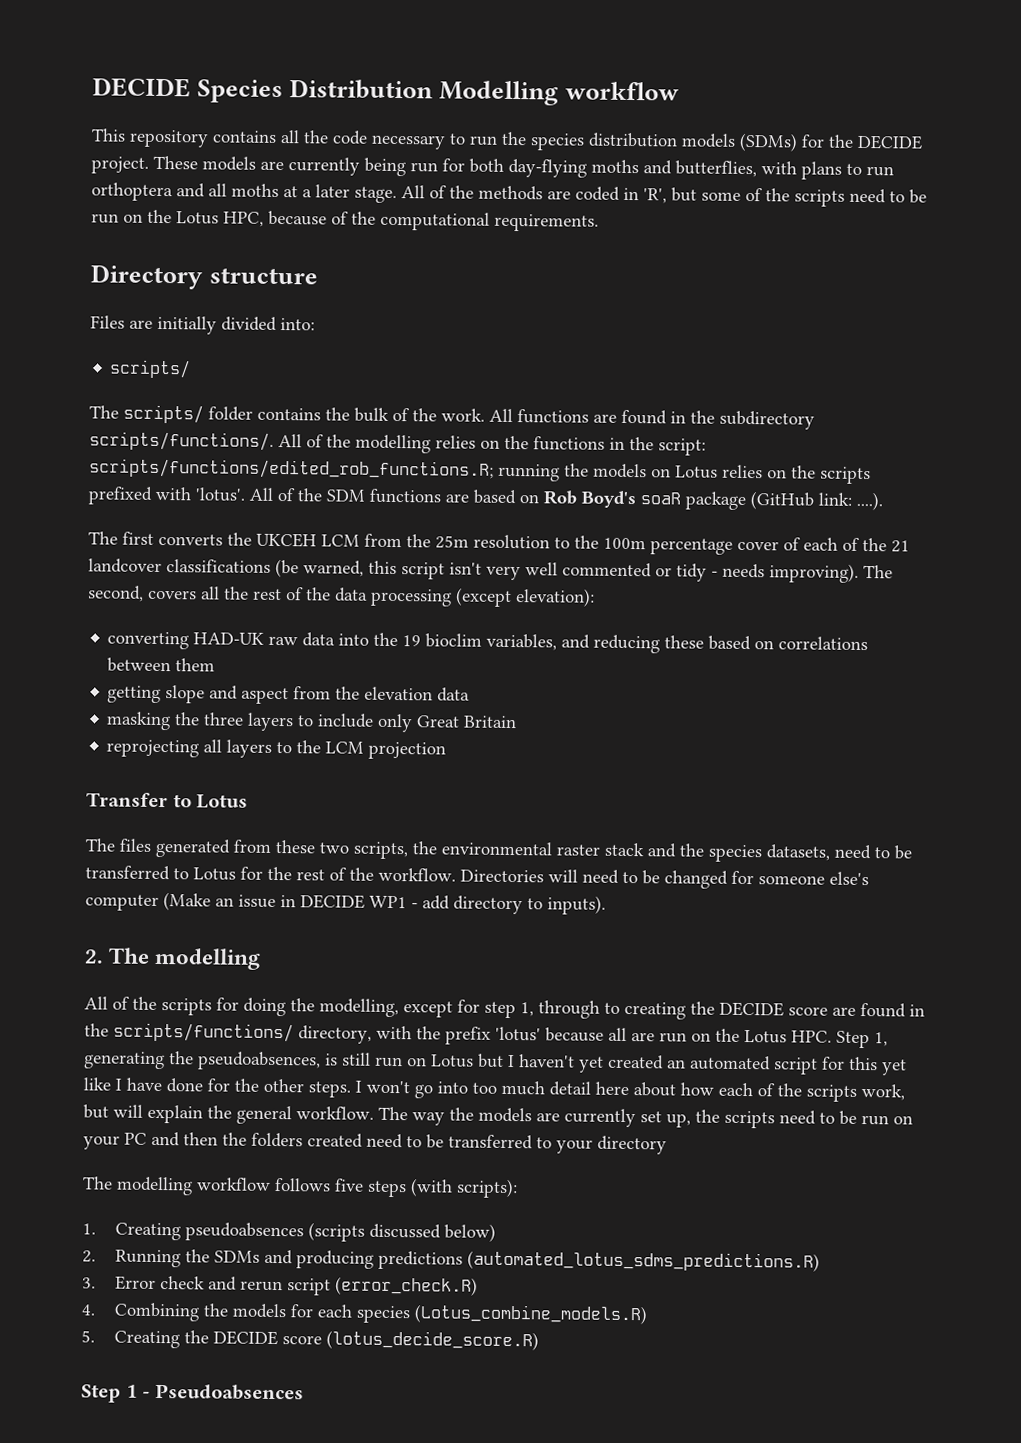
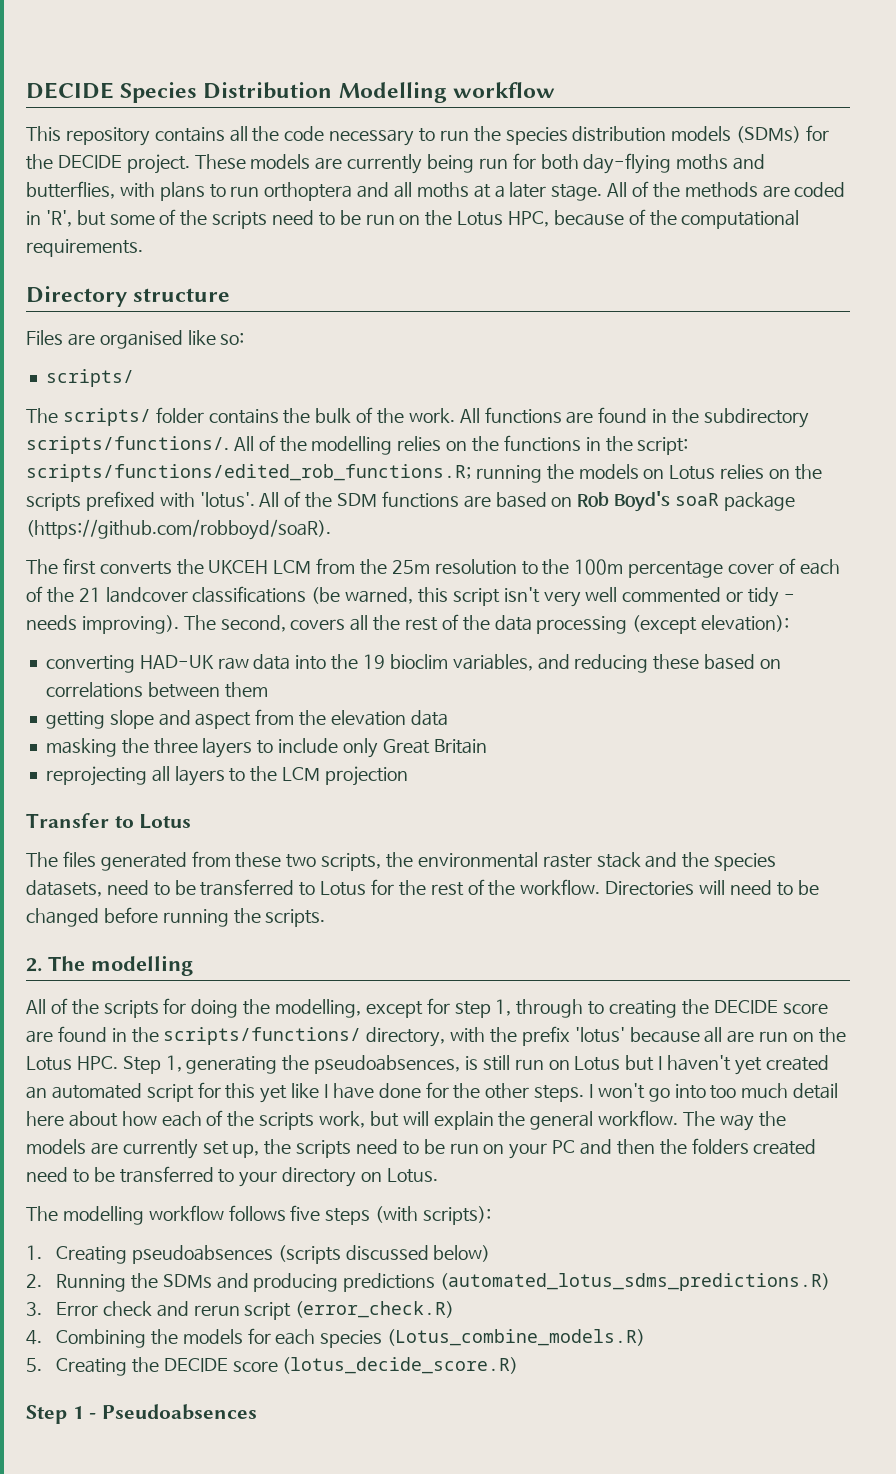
[157,315,315,335] initially divided into: -> [99,330,245,349] organised like so:
[750,491,883,511] (GitHub link: ....). -> [26,519,331,540] (https://github.com/robboyd/soaR).
[731,870,869,886] [85,892,606,915] for someone else's computer (Make an issue in DECIDE WP1 - add directory to inputs). -> [103,907,326,927] before running the scripts.
(667, 1145) none -> [361,1168,438,1183] on Lotus.

